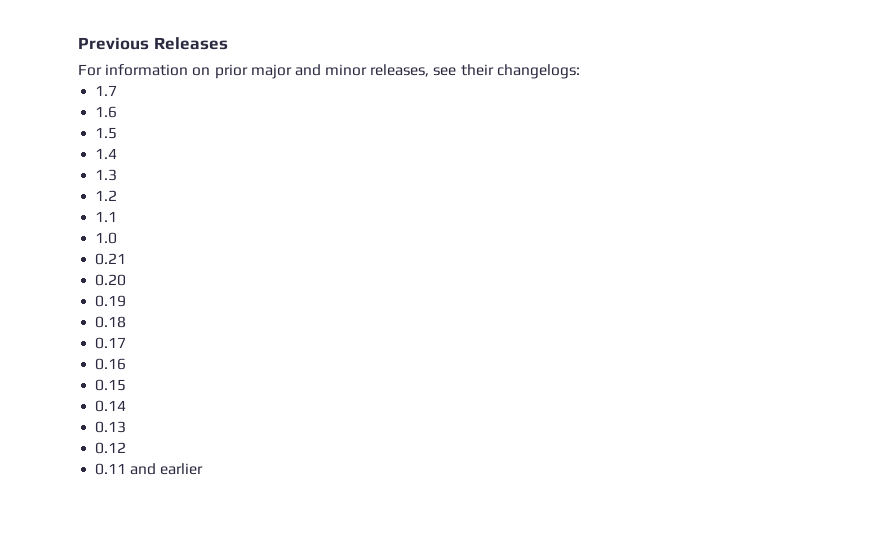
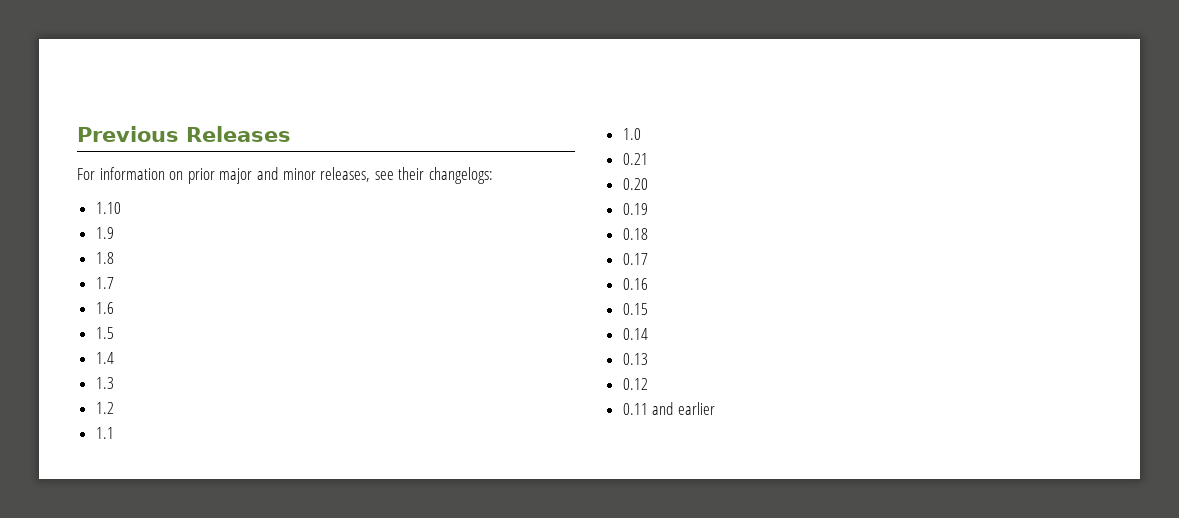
(580, 71) none -> [95,202,121,214] [95,227,114,239] [95,252,114,264] // 1.10 // 1.9 // 1.8

